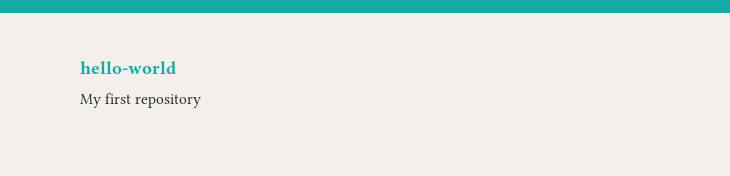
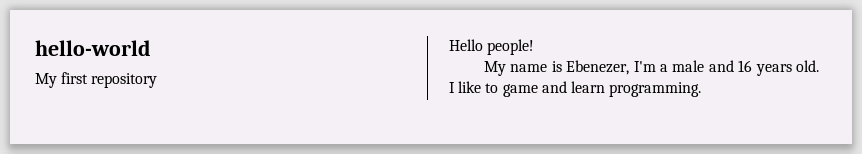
(202, 101) none -> [449,39,535,55] [483,60,819,76] [449,81,702,97] // Hello people! // My name is Ebenezer, I'm a male and 16 years old. I like to game and learn programming.

